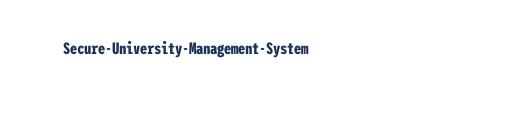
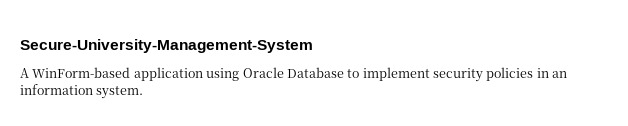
(309, 49) none -> [20,67,568,82] [20,84,144,99] // A WinForm-based application using Oracle Database to implement security policies in an information system.

